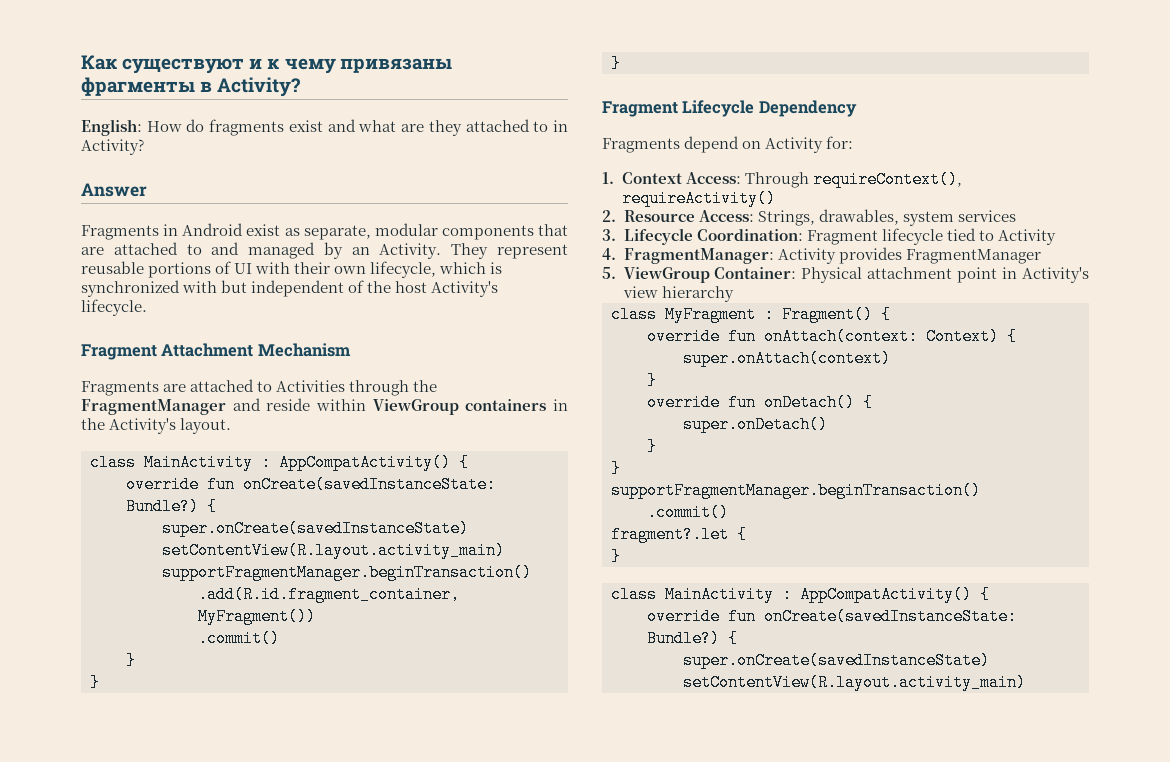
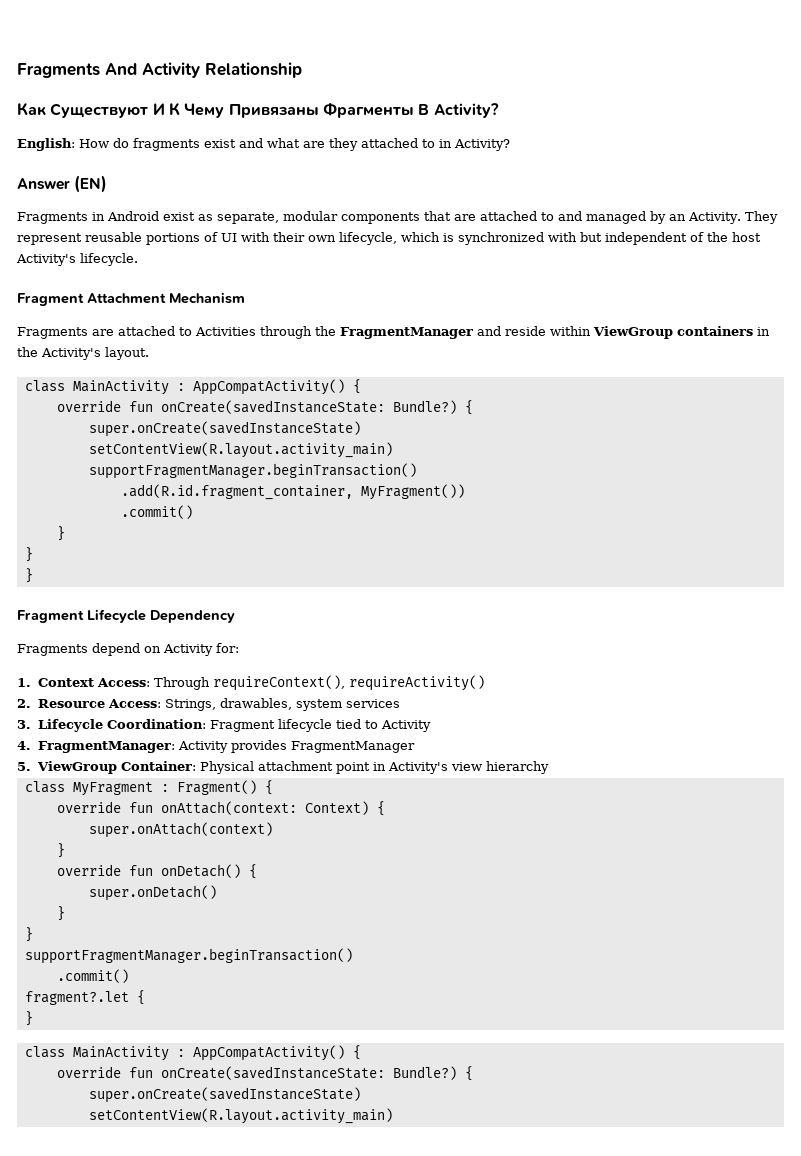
[81,55,452,74] [81,77,213,96] Как существуют и к чему привязаны фрагменты в -> [17,62,302,78] [17,102,430,118] Fragments And Activity Relationship // Как Существуют И К Чему Привязаны Фрагменты В
(147, 190) none -> [74,175,108,193] (EN)

